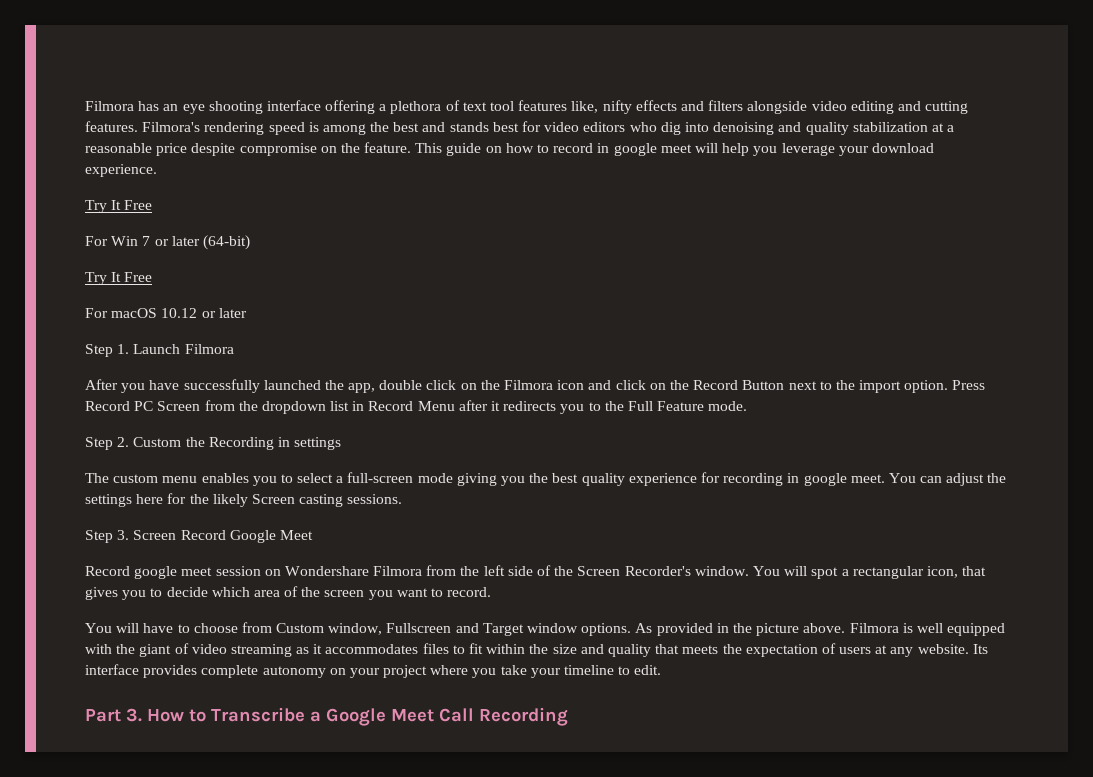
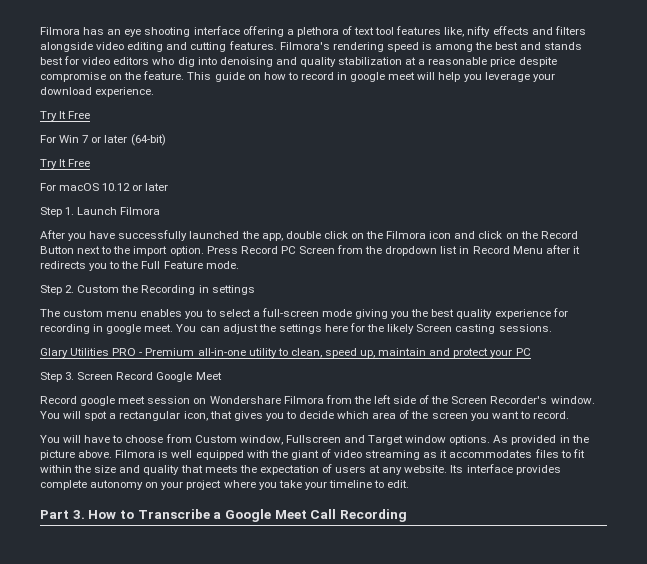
(403, 499) none -> [40,348,531,358] // Glary Utilities PRO - Premium all-in-one utility to clean, speed up, maintain and protect your PC

